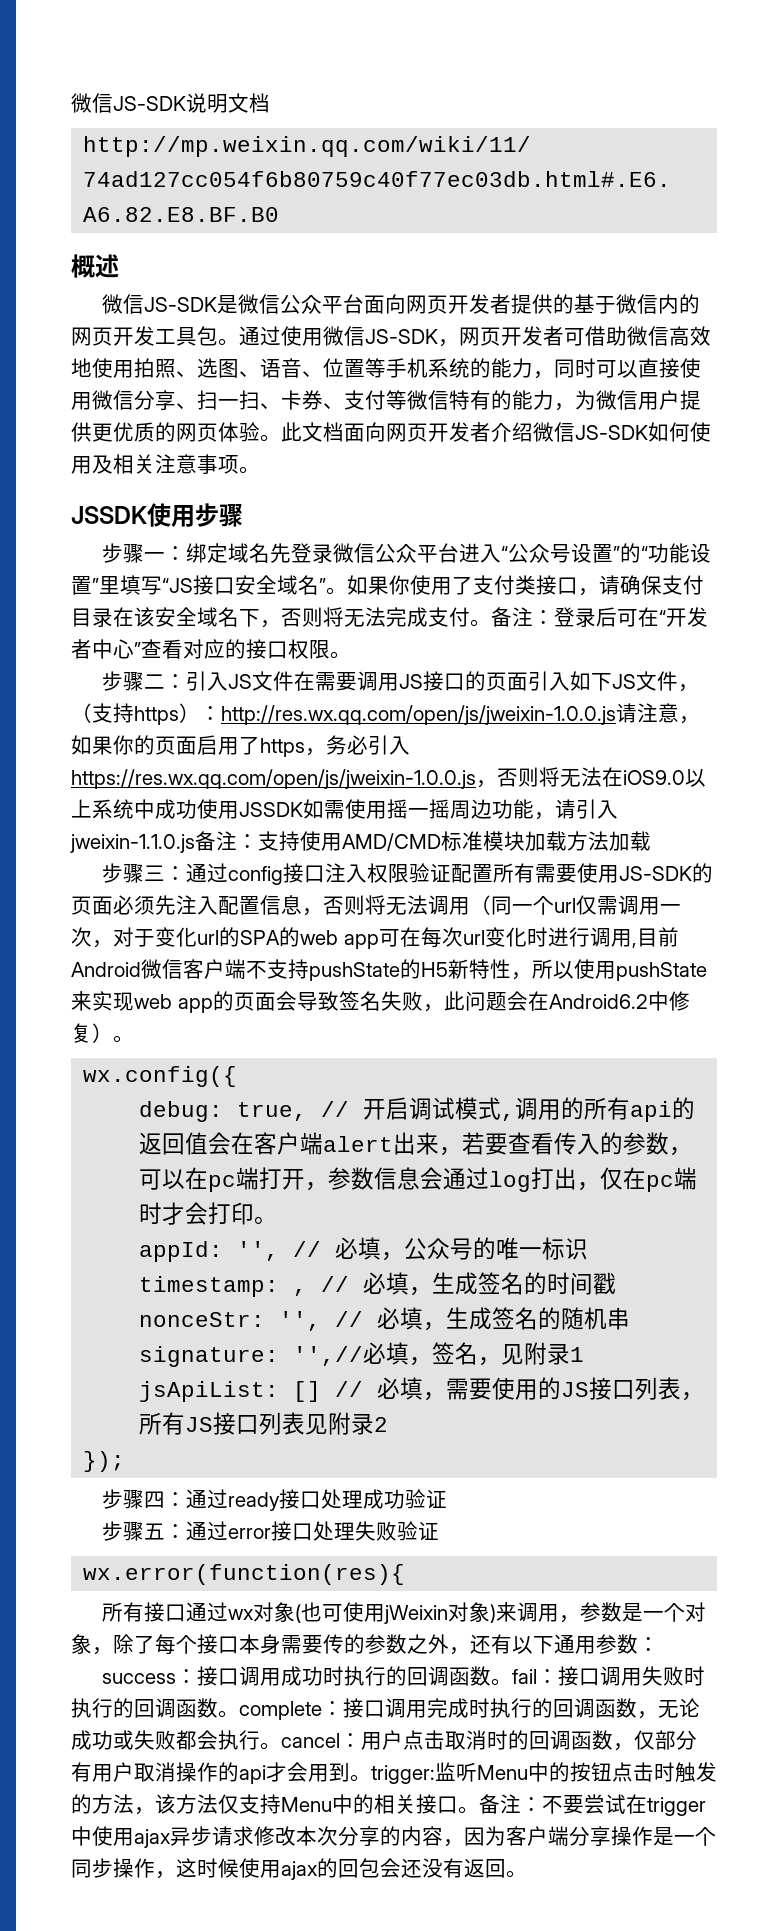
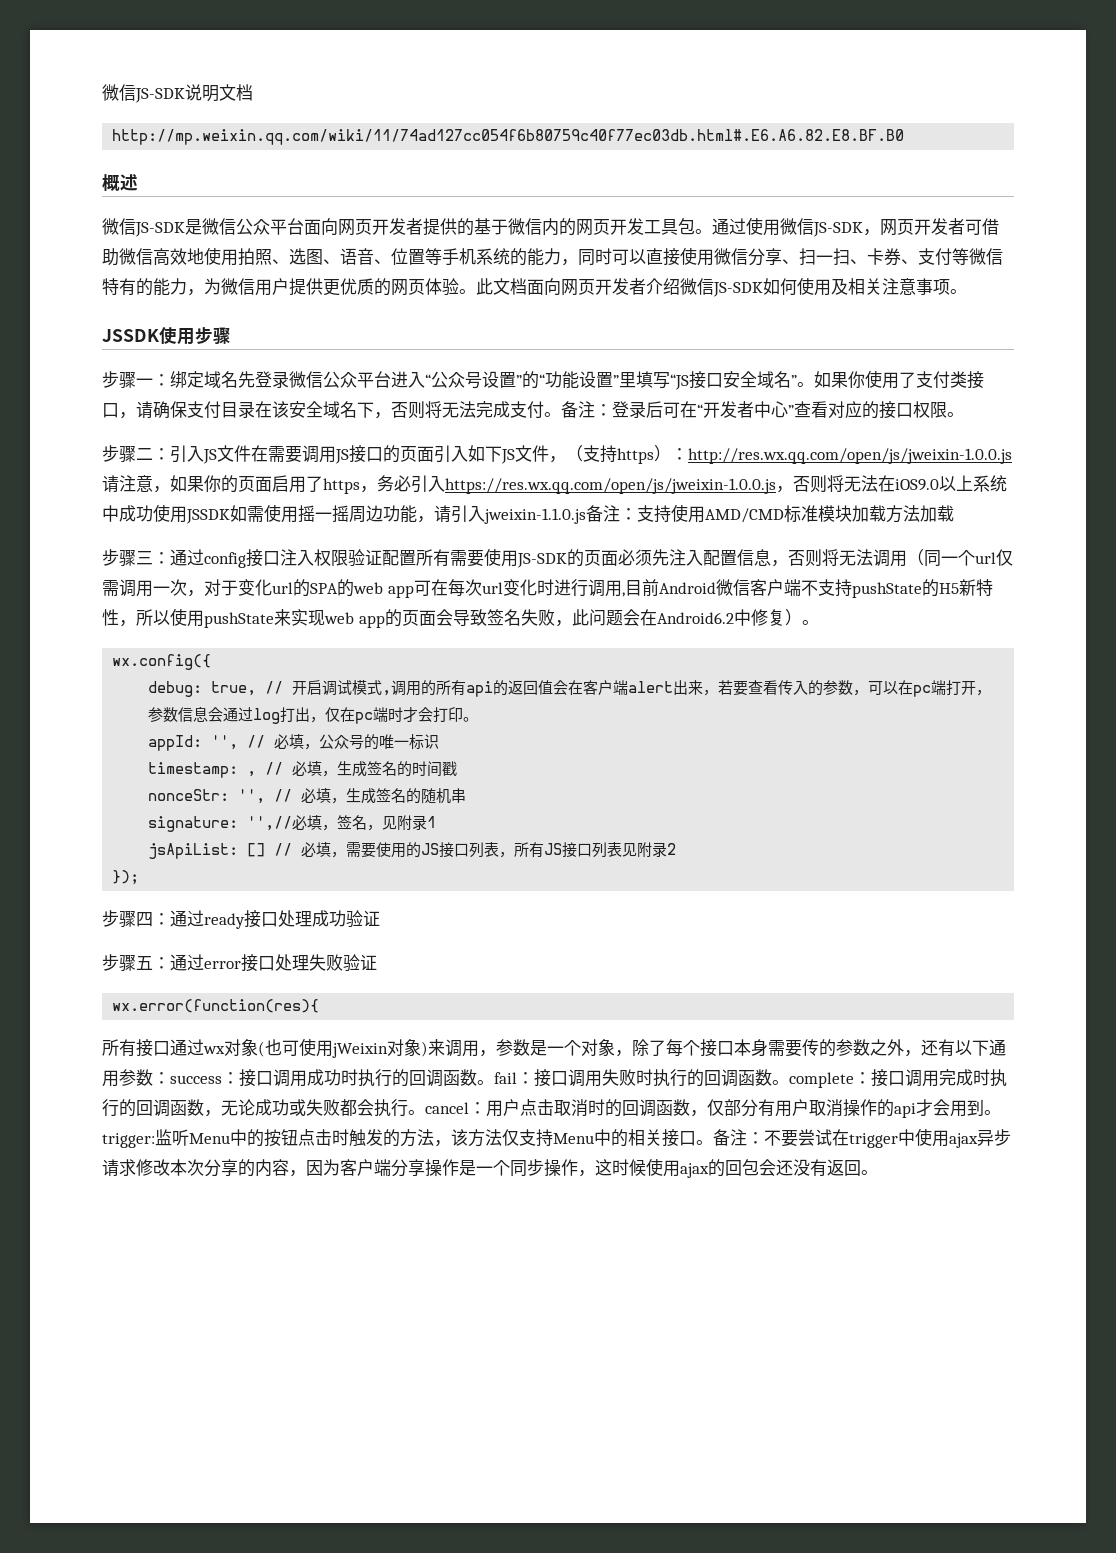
(659, 1644) // -> (170, 1078) none

